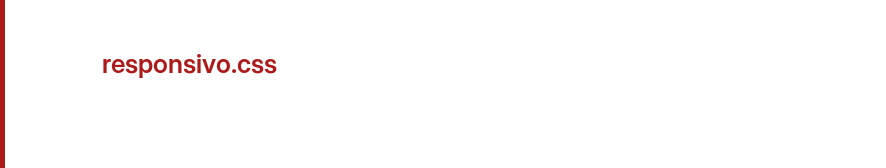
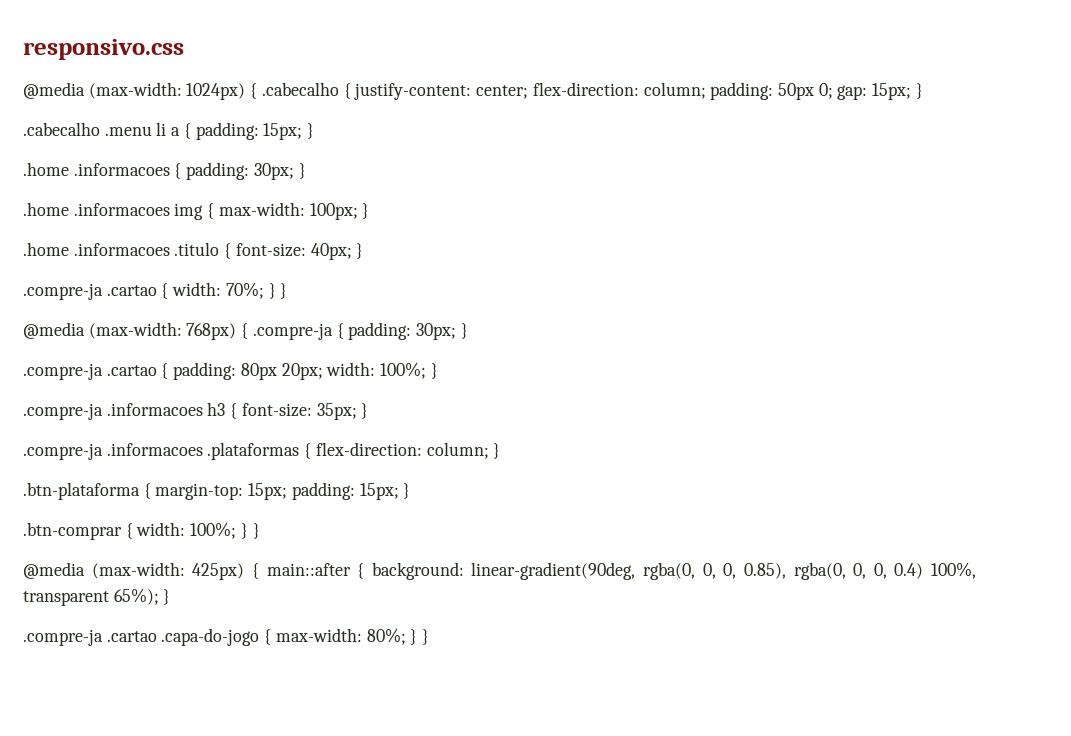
(277, 66) none -> [23,82,923,100] [23,122,315,140] [23,162,306,180] [23,202,370,220] [23,242,364,260] [23,282,288,300] [23,322,468,340] [23,362,438,380] [23,402,369,420] [23,442,501,460] [23,482,411,500] [23,522,260,540] [23,562,976,580] [23,588,171,606] [23,628,430,646] // @media (max-width: 1024px) { .cabecalho { justify-content: center; flex-direction: column; padding: 50px 0; gap: 15px; } // .cabecalho .menu li a { padding: 15px; } // .home .informacoes { padding: 30px; } // .home .informacoes img { max-width: 100px; } // .home .informacoes .titulo { font-size: 40px; } // .compre-ja .cartao { width: 70%; } } // @media (max-width: 768px) { .compre-ja { padding: 30px; } // .compre-ja .cartao { padding: 80px 20px; width: 100%; } // .compre-ja .informacoes h3 { font-size: 35px; } // .compre-ja .informacoes .plataformas { flex-direction: column; } // .btn-plataforma { margin-top: 15px; padding: 15px; } // .btn-comprar { width: 100%; } } // @media (max-width: 425px) { main::after { background: linear-gradient(90deg, rgba(0, 0, 0, 0.85), rgba(0, 0, 0, 0.4) 100%, transparent 65%); } // .compre-ja .cartao .capa-do-jogo { max-width: 80%; } }

